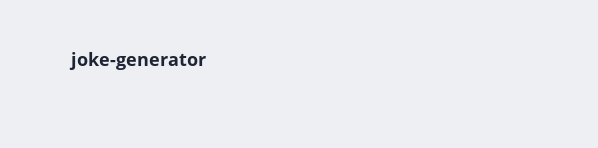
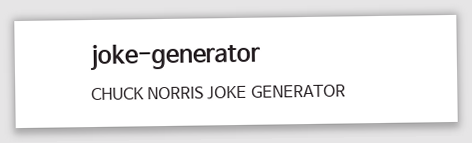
(206, 61) none -> [91,84,346,101] // CHUCK NORRIS JOKE GENERATOR

